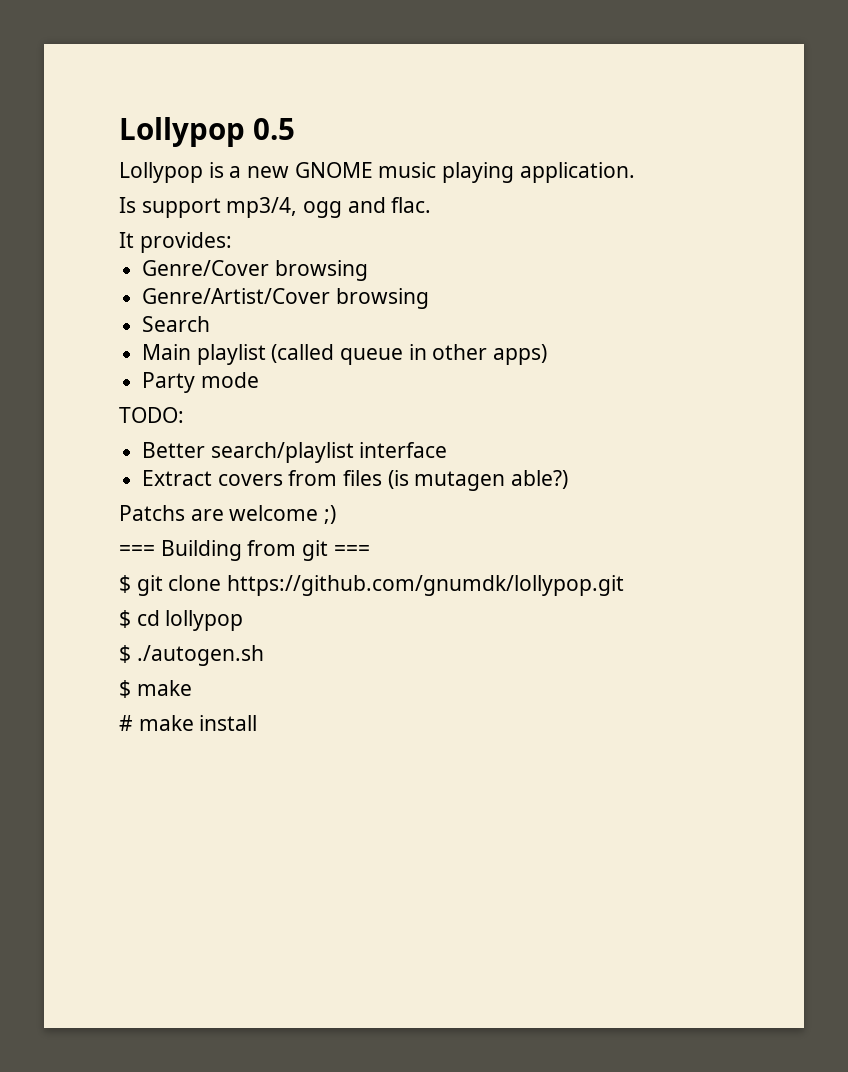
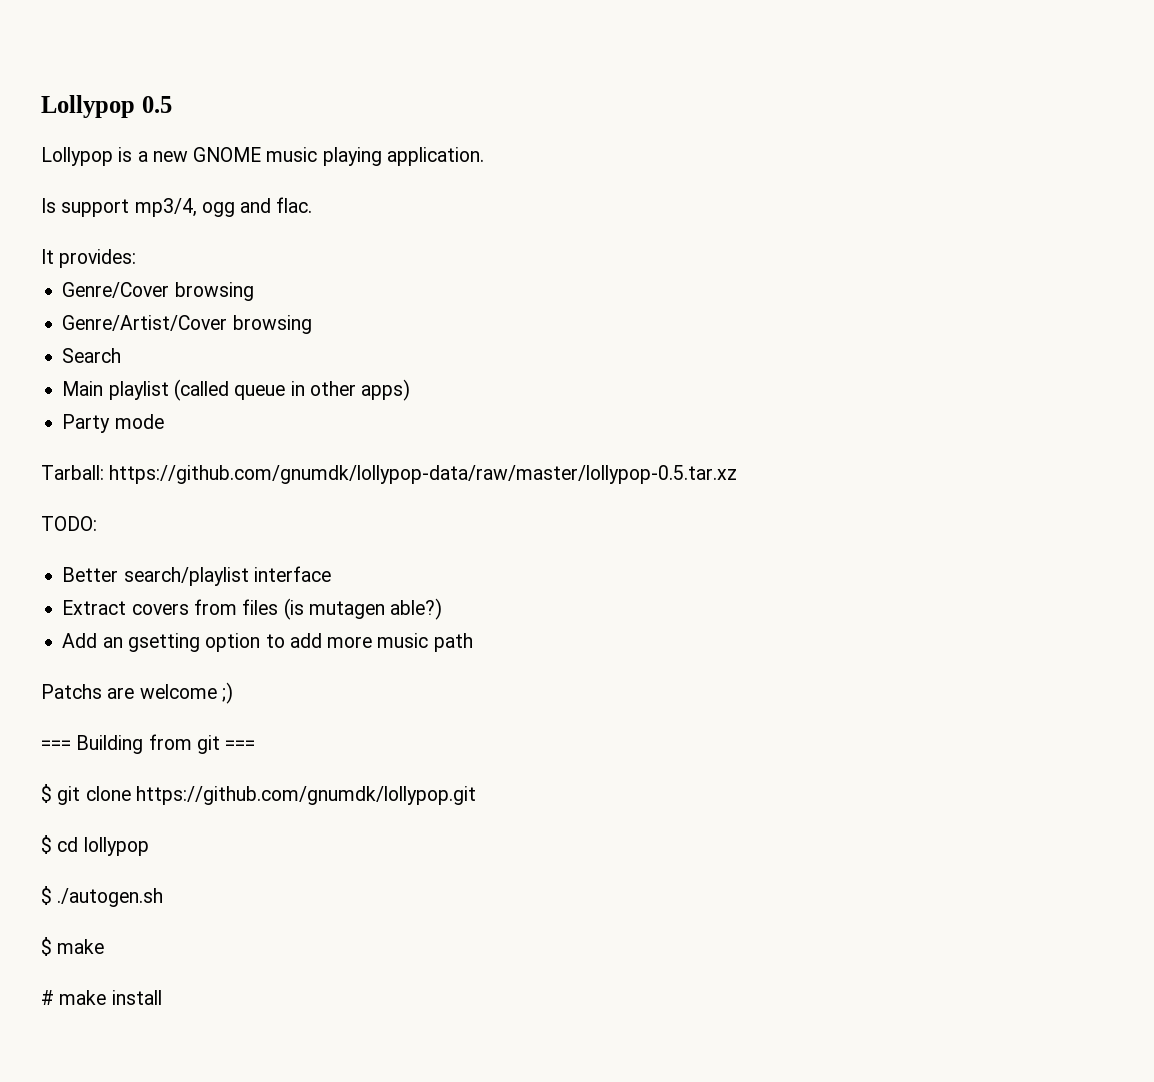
(259, 380) none -> [41,465,738,484] // Tarball: https://github.com/gnumdk/lollypop-data/raw/master/lollypop-0.5.tar.xz
(569, 479) none -> [62,633,473,652] // Add an gsetting option to add more music path

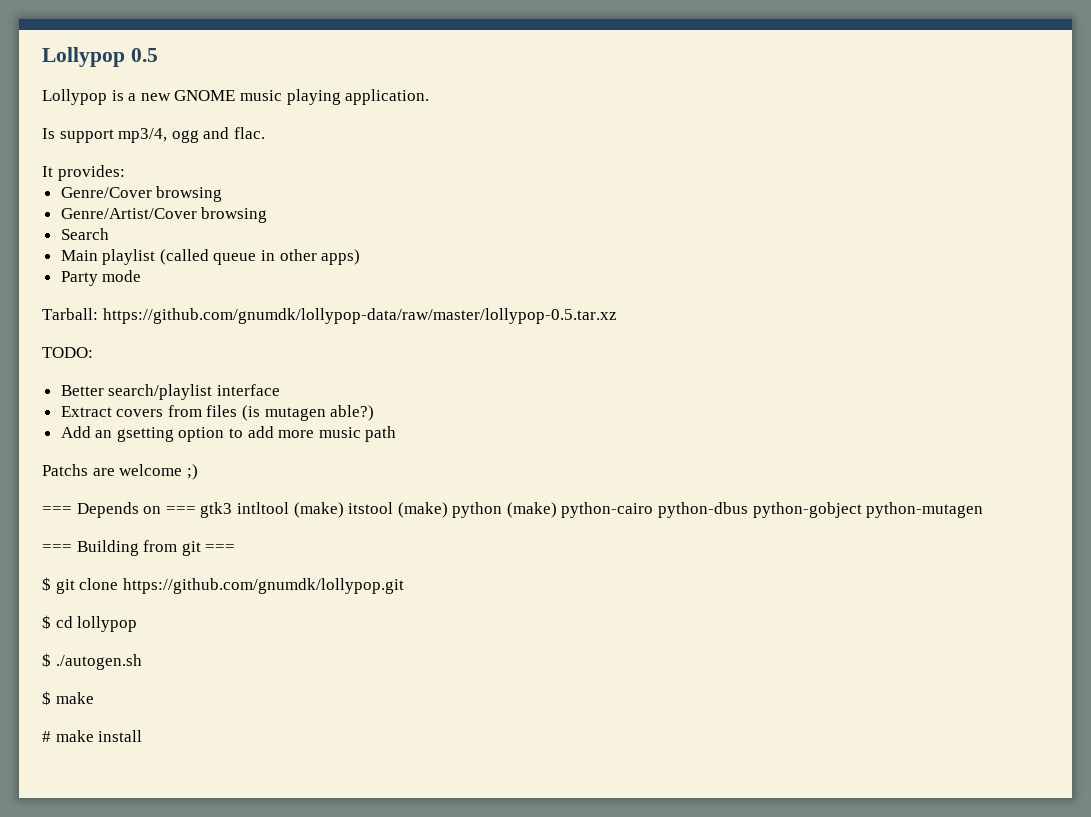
(233, 693) none -> [42,502,984,518] // === Depends on === gtk3 intltool (make) itstool (make) python (make) python-cairo python-dbus python-gobject python-mutagen

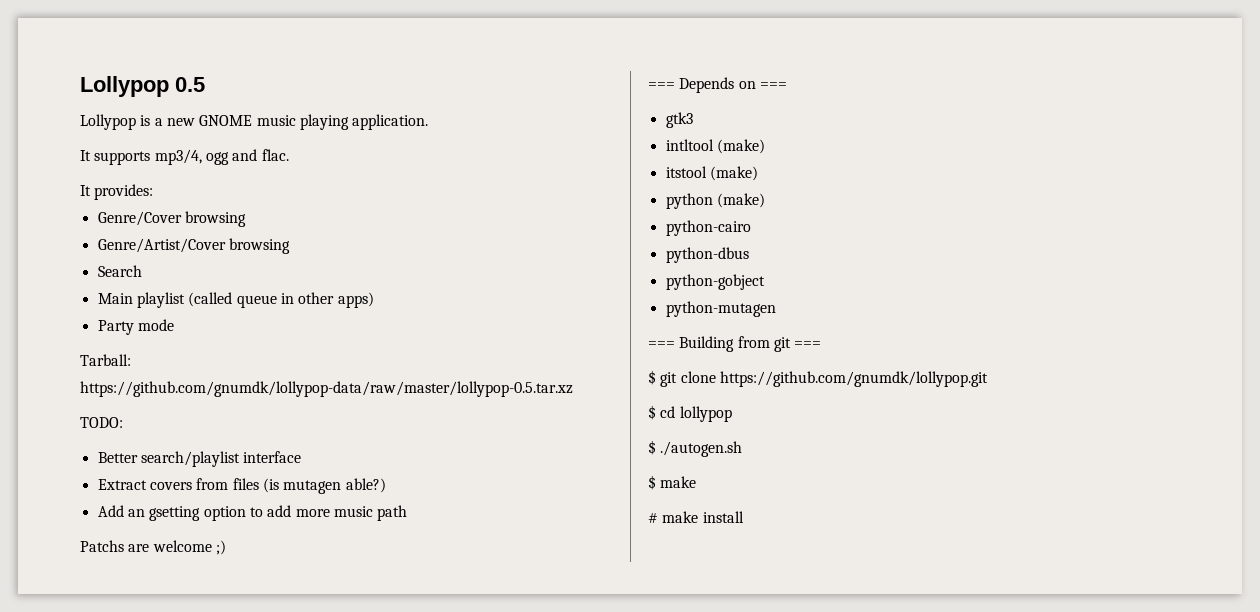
[42,128,114,143] Is support -> [80,150,151,165] It supports
(196, 510) none -> (787, 85) //
(233, 510) none -> (693, 120) //
(344, 510) none -> (765, 146) //
(448, 510) none -> (758, 173) //
(557, 510) none -> (765, 200) //
(654, 510) none -> (751, 228) //
(749, 510) none -> (749, 255) //
(862, 510) none -> (765, 282) //

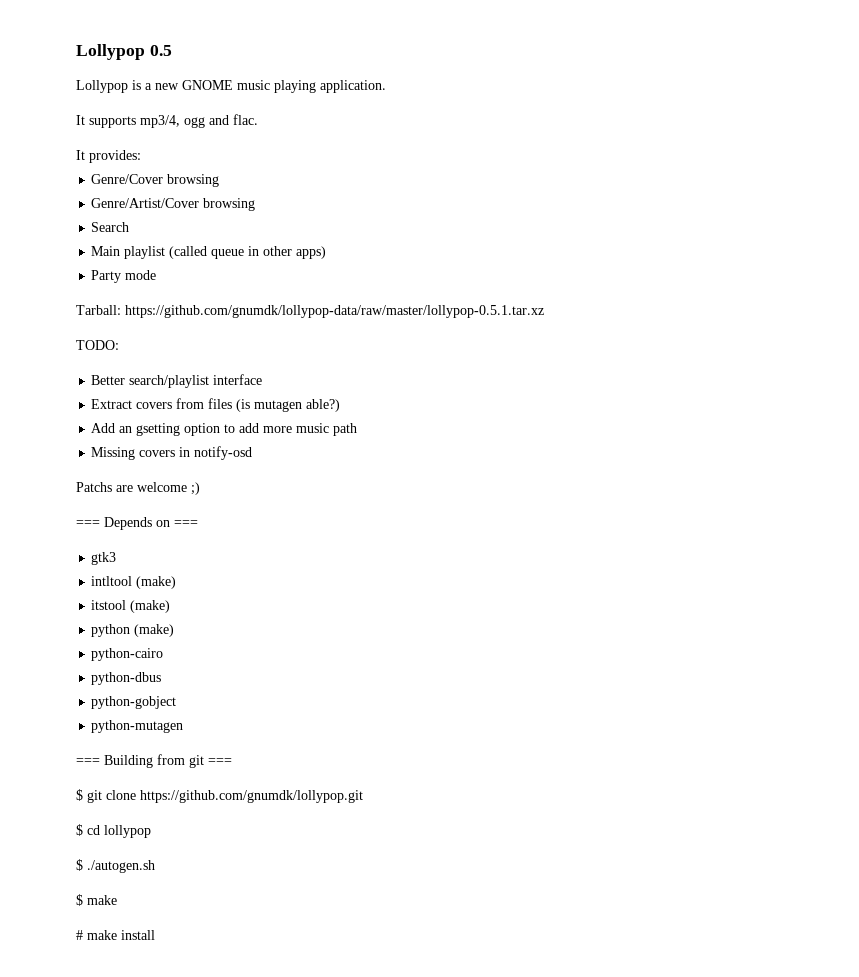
[80,381,573,397] https://github.com/gnumdk/lollypop-data/raw/master/lollypop-0.5.tar.xz -> [125,305,544,318] https://github.com/gnumdk/lollypop-data/raw/master/lollypop-0.5.1.tar.xz
(408, 513) none -> [91,446,253,460] // Missing covers in notify-osd

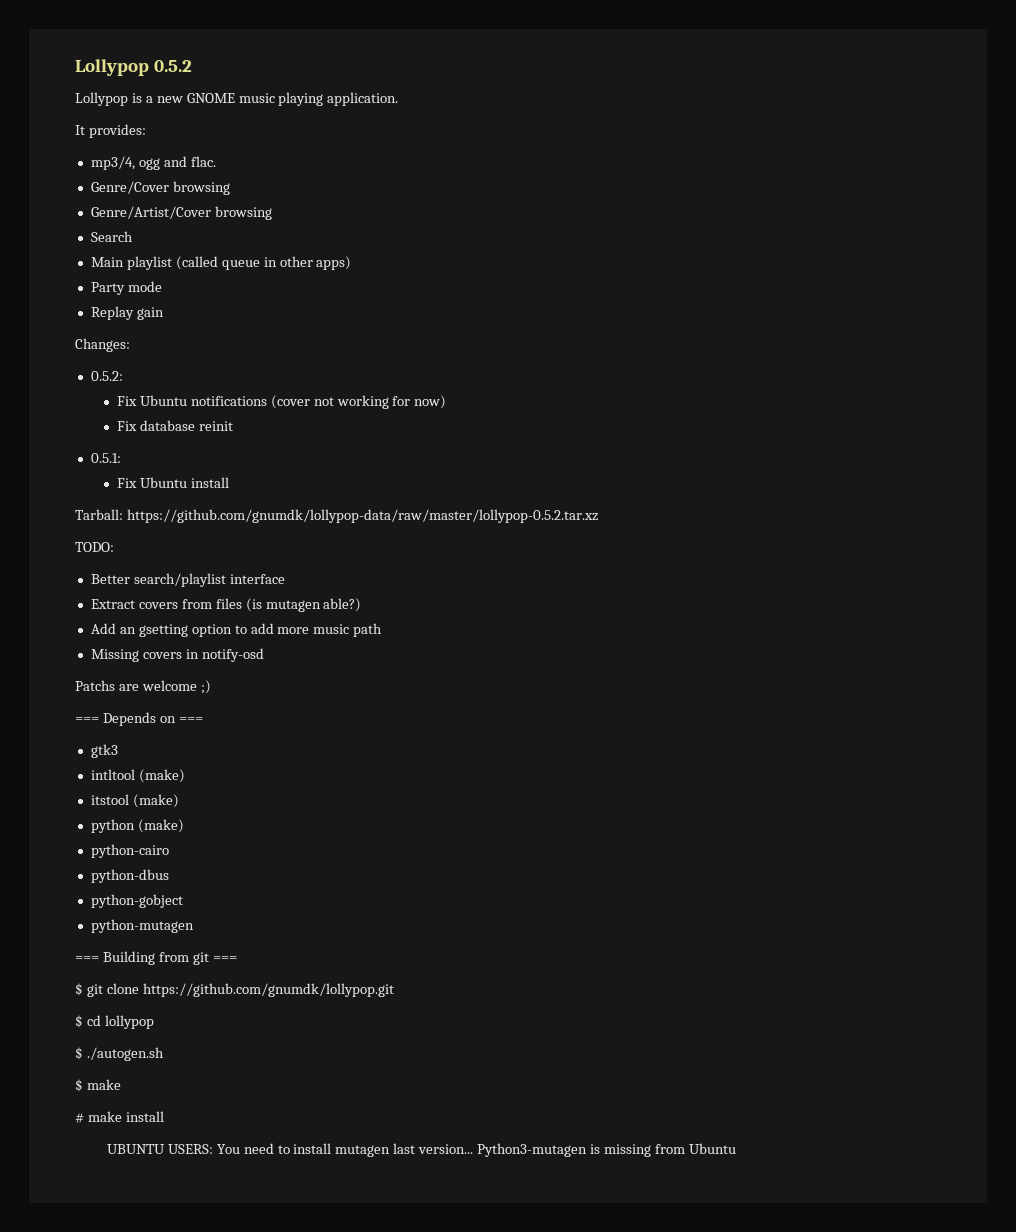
[76,44,172,60] Lollypop 0.5 -> [75,59,192,76] Lollypop 0.5.2
[89,116,136,128] supports -> [88,124,146,138] provides: //
[76,150,141,163] // It provides: -> (216, 161) none
(157, 275) none -> [90,306,164,320] [75,338,130,352] [90,371,123,381] [116,395,447,409] [116,420,233,431] [90,453,121,463] [116,477,229,488] // Replay gain // Changes: // 0.5.2: // Fix Ubuntu notifications (cover not working for now) // Fix database reinit // 0.5.1: // Fix Ubuntu install
[125,305,544,318] https://github.com/gnumdk/lollypop-data/raw/master/lollypop-0.5.1.tar.xz -> [126,509,598,523] https://github.com/gnumdk/lollypop-data/raw/master/lollypop-0.5.2.tar.xz
(155, 935) none -> [106,1143,736,1157] // UBUNTU USERS: You need to install mutagen last version... Python3-mutagen is missing from Ubuntu

